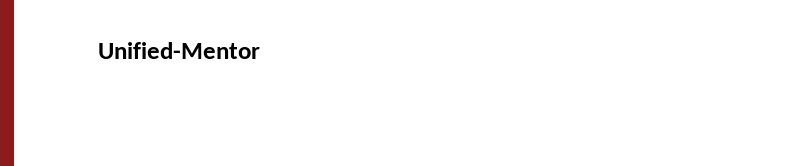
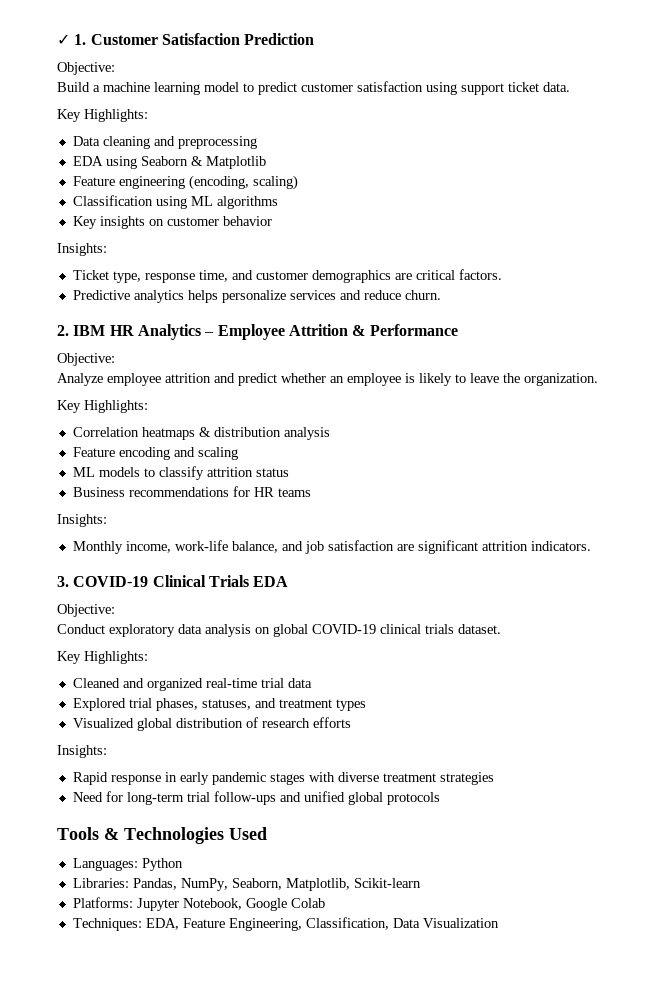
[98,42,260,59] Unified-Mentor -> [57,33,315,45] [57,62,115,75] [57,81,570,95] [57,109,148,122] [72,136,257,149] [72,156,266,169] [72,175,298,190] [72,195,278,209] [72,216,272,229] [57,243,107,256] [72,269,502,283] [72,290,441,303] [57,324,458,340] [57,353,115,366] [57,373,598,386] [57,400,148,413] [72,427,330,440] [72,447,238,460] [72,466,289,480] [72,486,311,497] [57,514,107,527] [72,540,591,554] [57,575,289,587] [57,604,115,617] [57,624,501,637] [57,651,148,664] [72,678,312,691] [72,698,366,711] [72,717,351,731] [57,745,107,758] [72,772,494,785] [72,791,440,805] [57,827,267,844] [72,858,183,871] [72,878,421,891] [72,897,325,911] [72,917,499,931] ✓ 1. Customer Satisfaction Prediction // Objective: // Build a machine learning model to predict customer satisfaction using support ticket data. // Key Highlights: // Data cleaning and preprocessing // EDA using Seaborn & Matplotlib // Feature engineering (encoding, scaling) // Classification using ML algorithms // Key insights on customer behavior // Insights: // Ticket type, response time, and customer demographics are critical factors. // Predictive analytics helps personalize services and reduce churn. // 2. IBM HR Analytics – Employee Attrition & Performance // Objective: // Analyze employee attrition and predict whether an employee is likely to leave the organization. // Key Highlights: // Correlation heatmaps & distribution analysis // Feature encoding and scaling // ML models to classify attrition status // Business recommendations for HR teams // Insights: // Monthly income, work-life balance, and job satisfaction are significant attrition indicators. // 3. COVID-19 Clinical Trials EDA // Objective: // Conduct exploratory data analysis on global COVID-19 clinical trials dataset. // Key Highlights: // Cleaned and organized real-time trial data // Explored trial phases, statuses, and treatment types // Visualized global distribution of research efforts // Insights: // Rapid response in early pandemic stages with diverse treatment strategies // Need for long-term trial follow-ups and unified global protocols // Tools & Technologies Used // Languages: Python // Libraries: Pandas, NumPy, Seaborn, Matplotlib, Scikit-learn // Platforms: Jupyter Notebook, Google Colab // Techniques: EDA, Feature Engineering, Classification, Data Visualization

